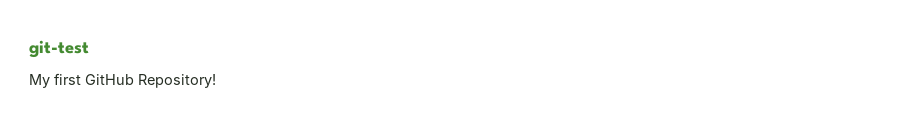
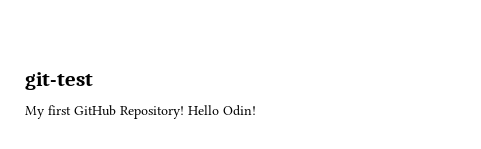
(216, 81) none -> [188,105,256,116] Hello Odin!

